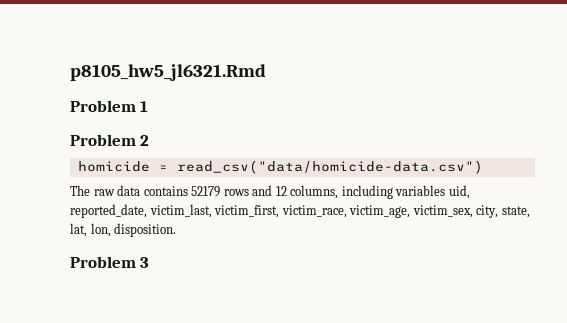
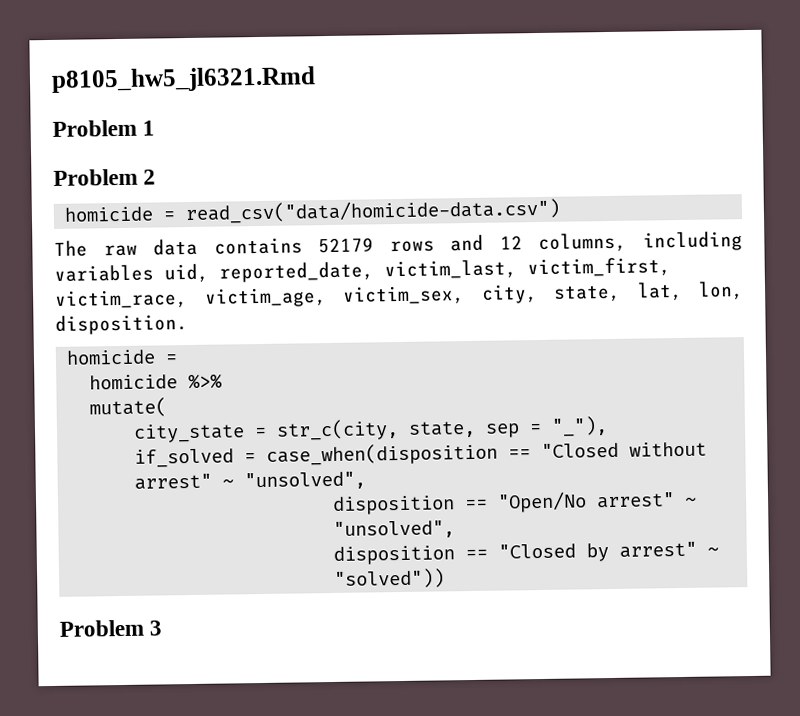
(177, 230) none -> [66,349,179,365] [89,373,224,390] [89,397,168,418] [133,416,609,443] [134,441,708,468] [134,471,367,491] [332,491,698,515] [333,520,456,539] [333,541,720,565] [334,568,446,589] // homicide = // homicide %>% // mutate( // city_state = str_c(city, state, sep = "_"), // if_solved = case_when(disposition == "Closed without arrest" ~ "unsolved", // disposition == "Open/No arrest" ~ "unsolved", // disposition == "Closed by arrest" ~ "solved"))

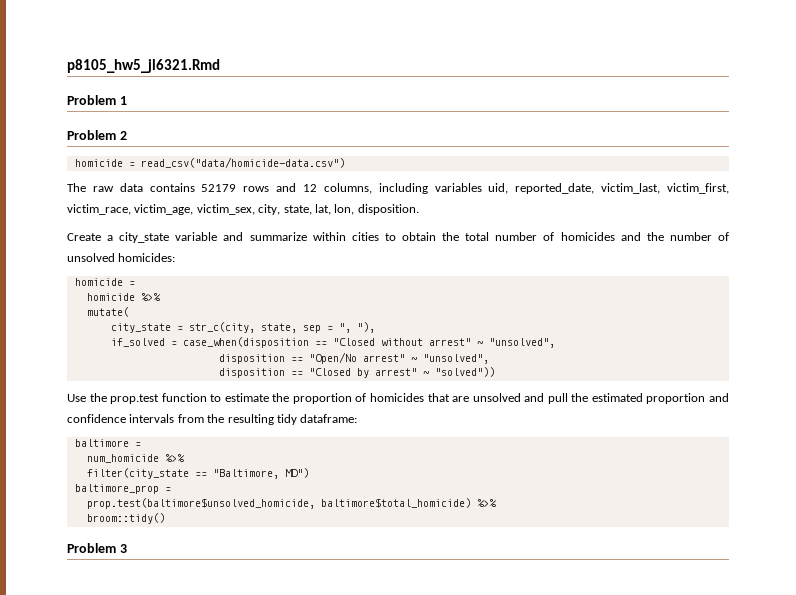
(188, 324) none -> [67,232,729,243] [67,253,176,262] // Create a city_state variable and summarize within cities to obtain the total number of homicides and the number of unsolved homicides:
[551,416,609,437] "_"), -> [338,322,375,333] ", "),
(446, 578) none -> [67,393,729,404] [67,414,358,425] [74,439,141,447] [86,454,185,463] [86,468,309,479] [74,484,171,494] [86,498,497,509] [86,513,165,524] // Use the prop.test function to estimate the proportion of homicides that are unsolved and pull the estimated proportion and confidence intervals from the resulting tidy dataframe: // baltimore = // num_homicide %>% // filter(city_state == "Baltimore, MD") // baltimore_prop = // prop.test(baltimore$unsolved_homicide, baltimore$total_homicide) %>% // broom::tidy()

